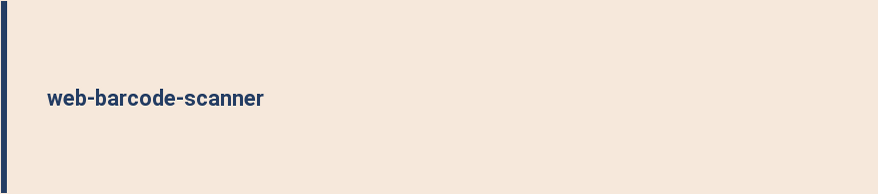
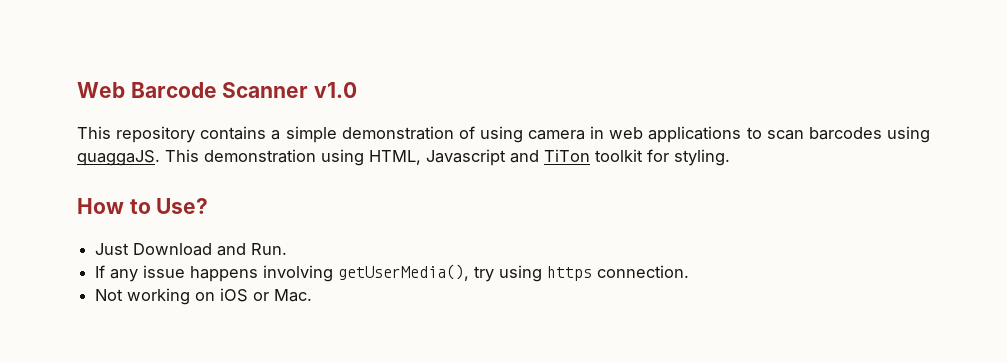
[46,88,265,106] web-barcode-scanner -> [77,82,358,98] [77,126,930,143] [77,149,730,166] [77,198,209,214] [95,243,288,256] [95,264,690,282] [95,288,313,305] Web Barcode Scanner v1.0 // This repository contains a simple demonstration of using camera in web applications to scan barcodes using quaggaJS. This demonstration using HTML, Javascript and TiTon toolkit for styling. // How to Use? // Just Download and Run. // If any issue happens involving getUserMedia(), try using https connection. // Not working on iOS or Mac.

